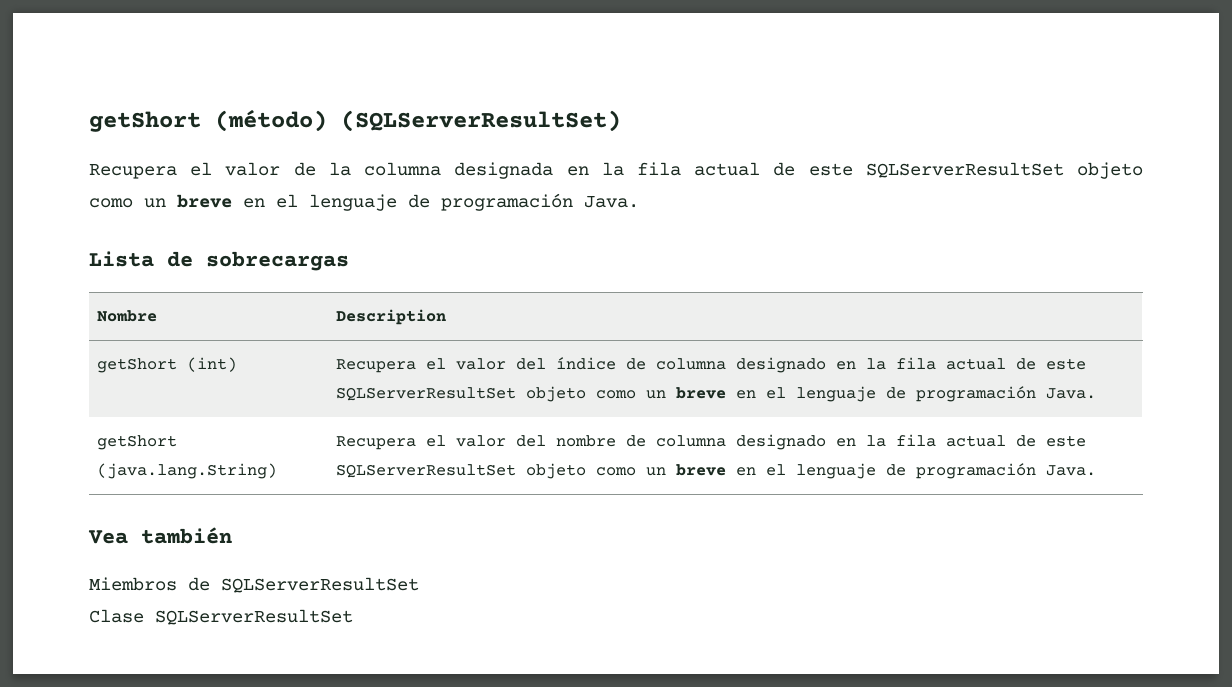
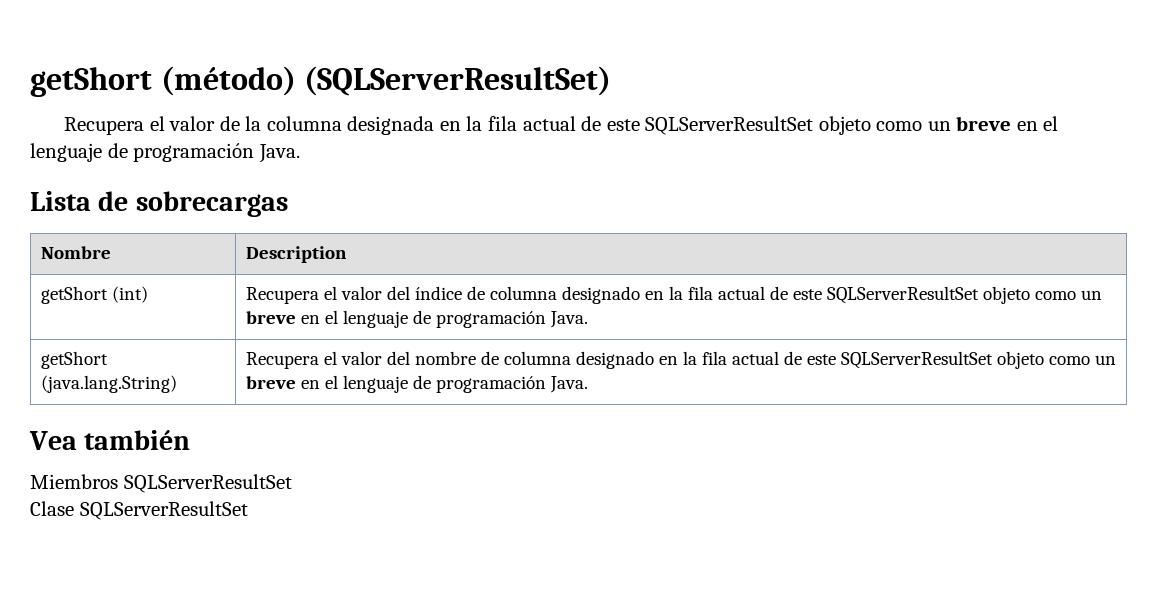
[188,577,210,591] de -> (118, 481) none

